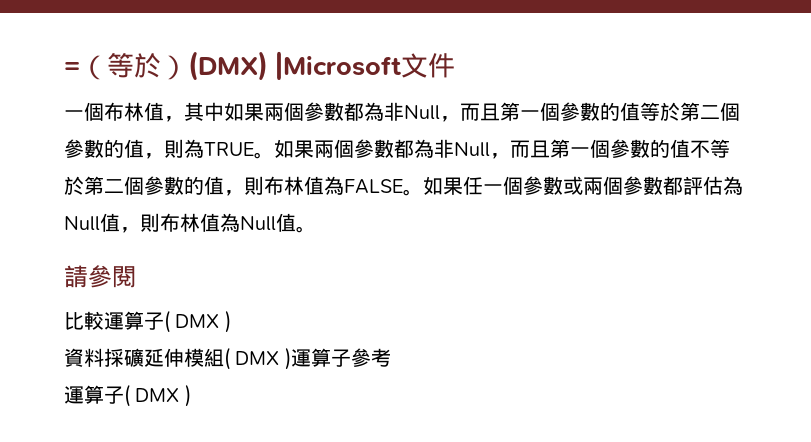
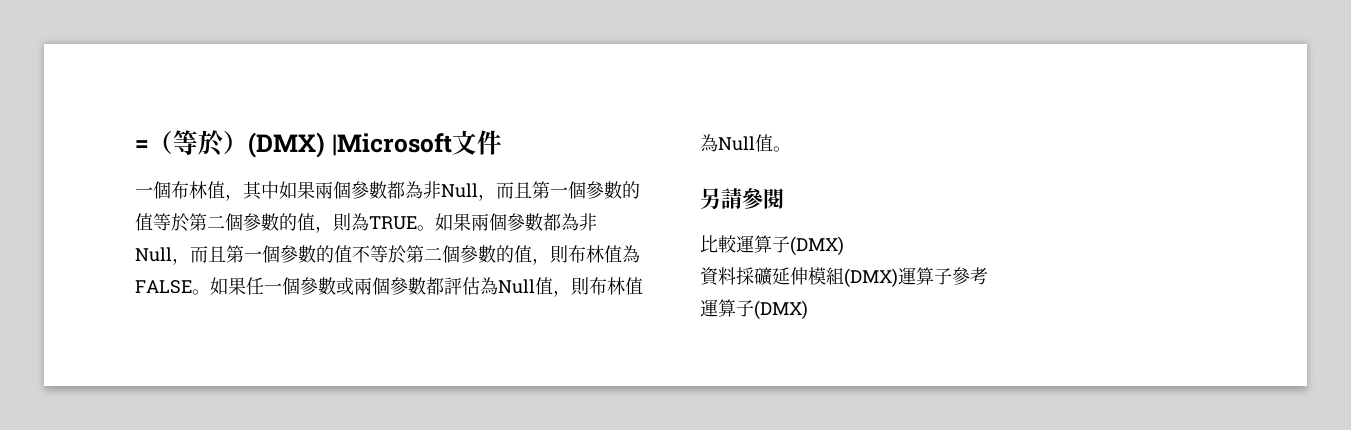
(316, 229) none -> [700,188,721,209] 另
[164,310,231,333] ( DMX ) -> [790,236,844,256] (DMX)
[224,347,291,370] ( DMX ) -> [844,268,898,288] (DMX)
[124,384,191,407] ( DMX ) -> [754,300,808,320] (DMX)

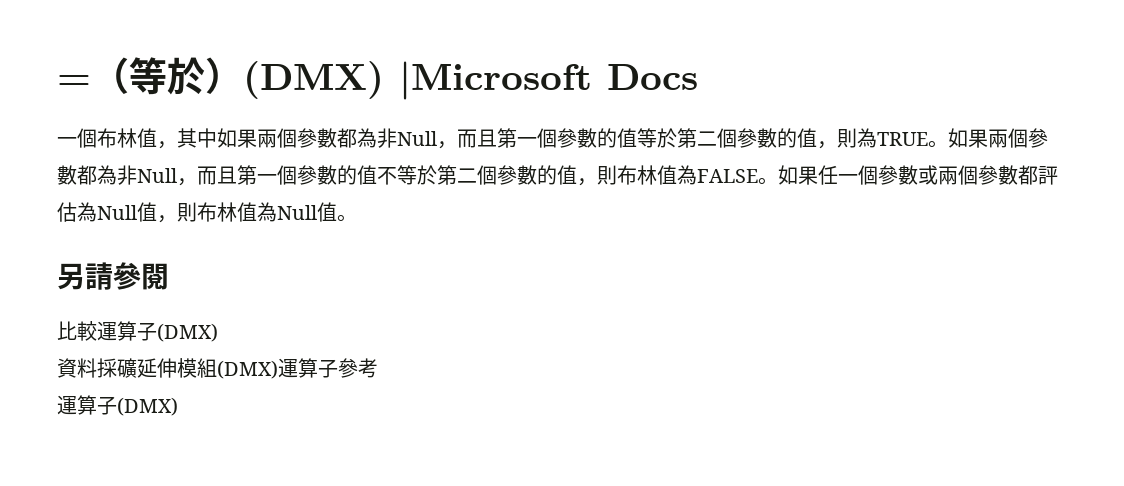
[451,130,502,155] 文件 -> [607,64,698,90] Docs

